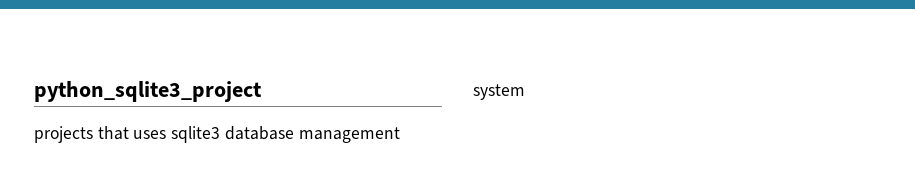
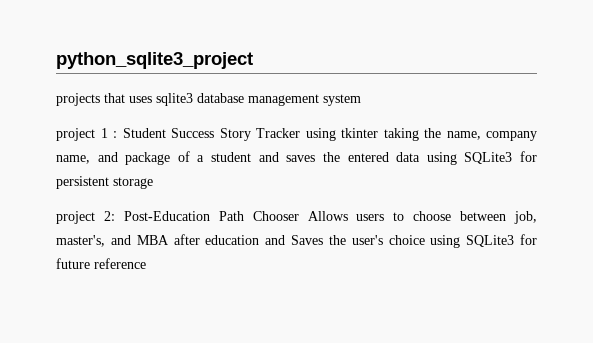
(525, 92) none -> [56,128,537,141] [56,151,538,165] [56,176,153,189] [56,211,537,224] [56,234,537,248] [56,258,146,269] // project 1 : Student Success Story Tracker using tkinter taking the name, company name, and package of a student and saves the entered data using SQLite3 for persistent storage // project 2: Post-Education Path Chooser Allows users to choose between job, master's, and MBA after education and Saves the user's choice using SQLite3 for future reference

